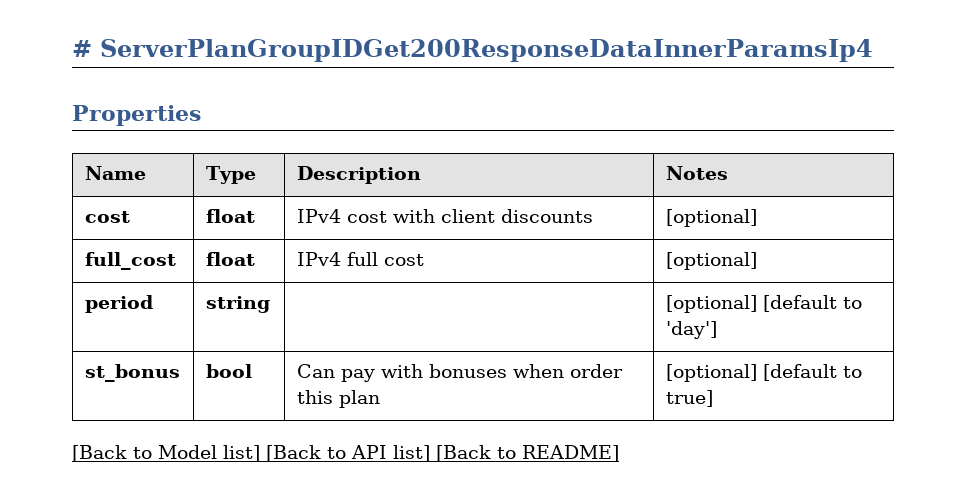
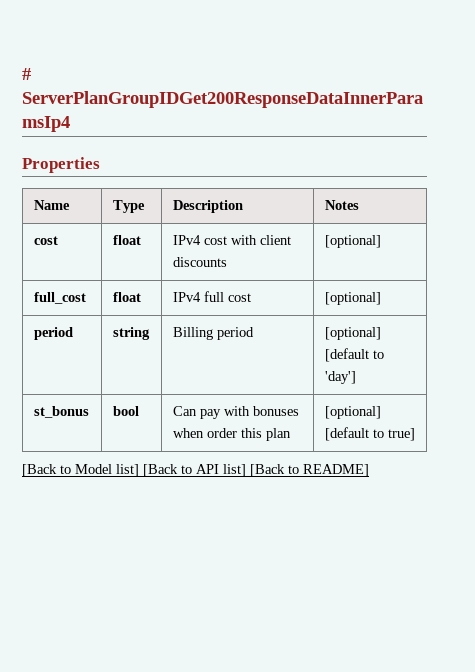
(270, 304) none -> [172,327,254,340] Billing period

